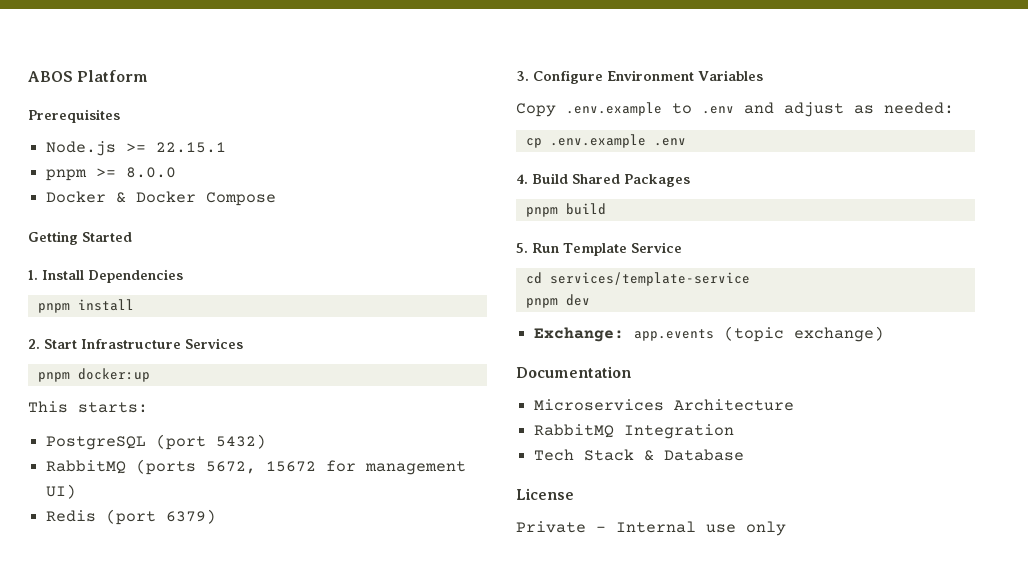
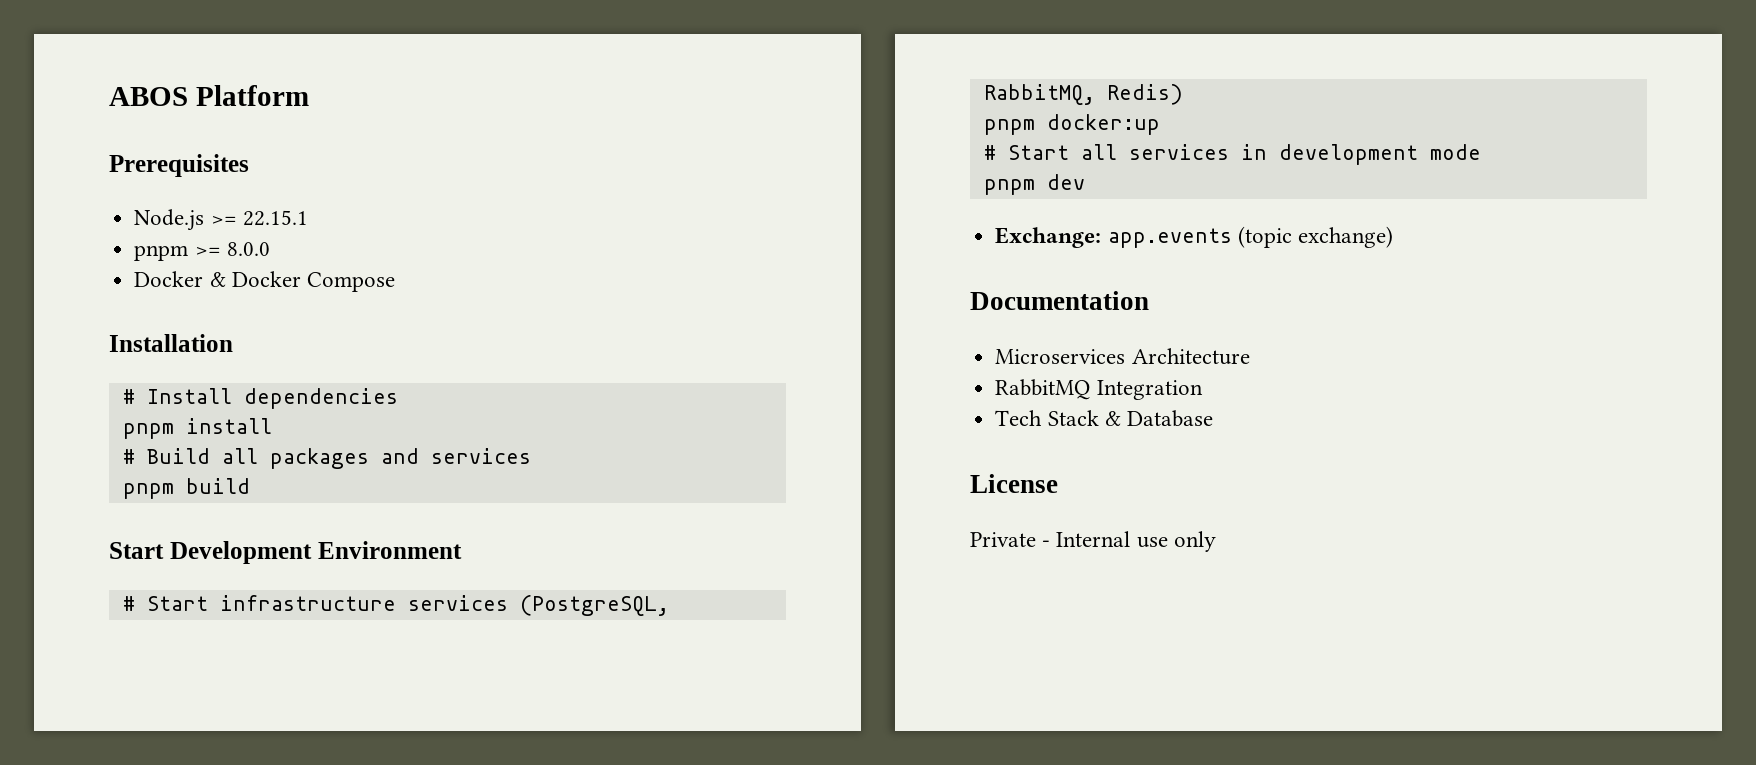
[28,231,132,245] [28,269,183,283] [37,299,134,313] [28,338,243,349] [37,368,150,382] [28,401,148,413] [46,434,267,450] [46,459,467,475] [46,484,77,499] [46,509,217,525] [516,70,763,84] [516,102,954,117] [525,134,686,148] [516,173,690,187] [525,203,606,217] [516,242,682,256] [525,272,750,286] Getting Started // 1. Install Dependencies // pnpm install // 2. Start Infrastructure Services // pnpm docker:up // This starts: // PostgreSQL (port 5432) // RabbitMQ (ports 5672, 15672 for management UI) // Redis (port 6379) // 3. Configure Environment Variables // Copy .env.example to .env and adjust as needed: // cp .env.example .env // 4. Build Shared Packages // pnpm build // 5. Run Template Service // cd services/template-service -> [109,334,233,352] [122,388,398,409] [122,418,272,439] [122,448,531,469] [122,478,250,499] [109,541,462,564] [122,595,669,616] [983,84,1183,105] [983,114,1160,135] [983,144,1481,165] Installation // # Install dependencies // pnpm install // # Build all packages and services // pnpm build // Start Development Environment // # Start infrastructure services (PostgreSQL, RabbitMQ, Redis) // pnpm docker:up // # Start all services in development mode

